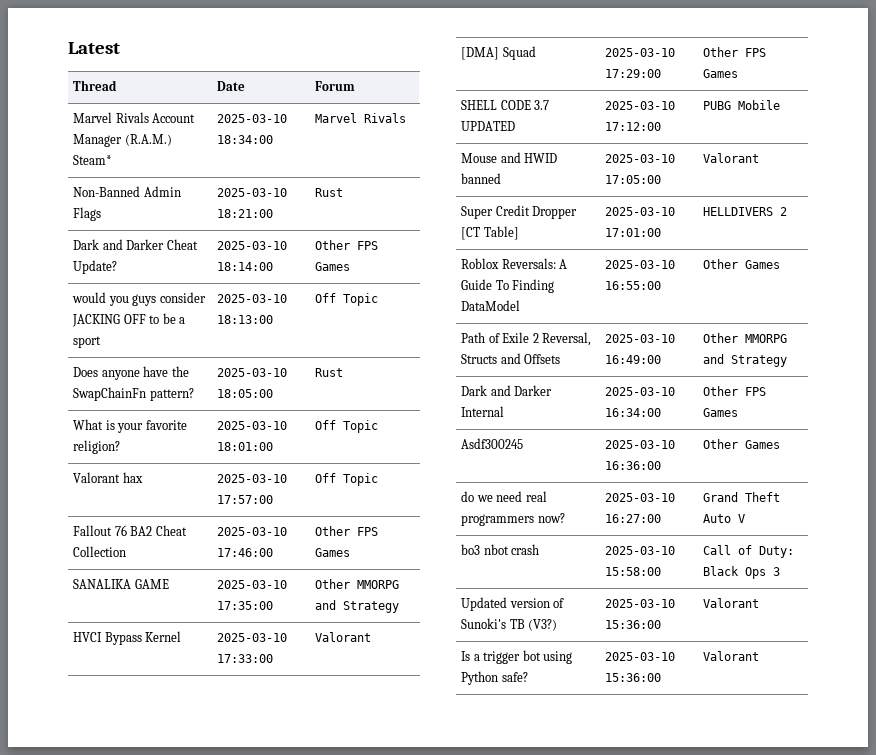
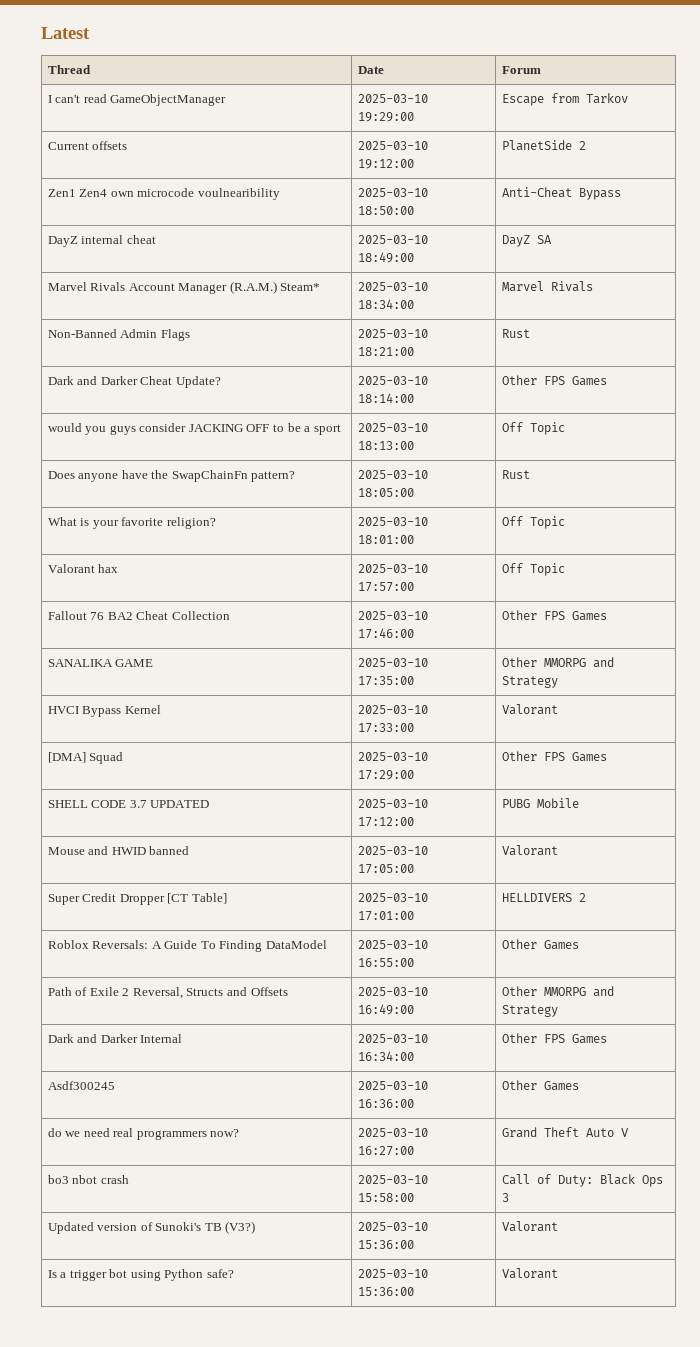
(356, 86) none -> [47,94,227,106] [357,94,428,103] [357,112,414,122] [501,93,628,106] [47,141,128,150] [357,141,428,150] [357,159,414,169] [501,140,586,151] [47,188,280,200] [357,188,428,197] [357,206,414,215] [501,187,621,200] [47,235,156,247] [357,235,428,244] [357,252,414,263] [501,235,552,247] // I can't read GameObjectManager | 2025-03-10 19:29:00 | Escape from Tarkov // Current offsets | 2025-03-10 19:12:00 | PlanetSide 2 // Zen1 Zen4 own microcode voulnearibility | 2025-03-10 18:50:00 | Anti-Cheat Bypass // DayZ internal cheat | 2025-03-10 18:49:00 | DayZ SA

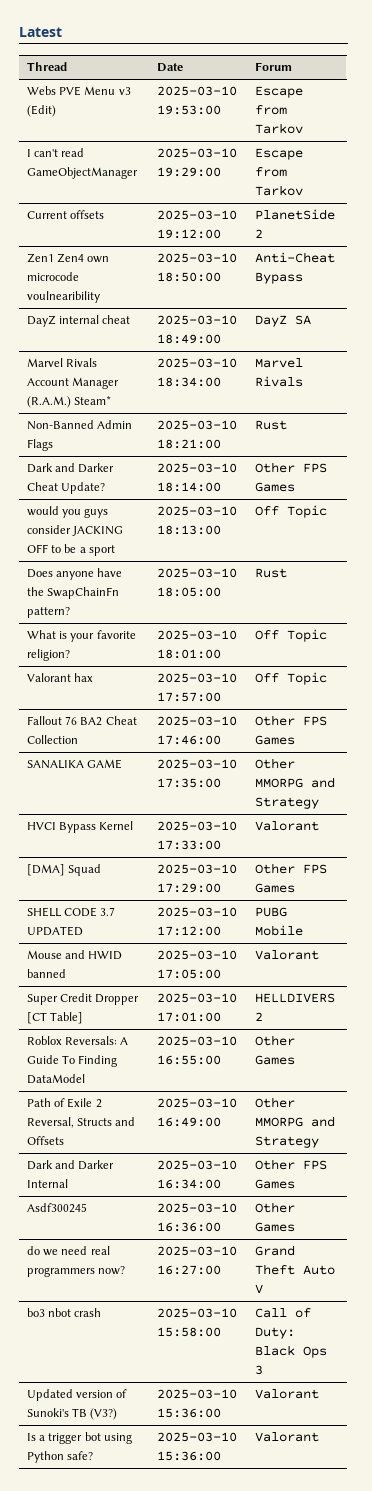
(541, 70) none -> [26,86,131,96] [26,105,56,117] [156,86,237,96] [156,105,221,115] [254,86,303,98] [254,105,287,115] [254,123,303,134] // Webs PVE Menu v3 (Edit) | 2025-03-10 19:53:00 | Escape from Tarkov

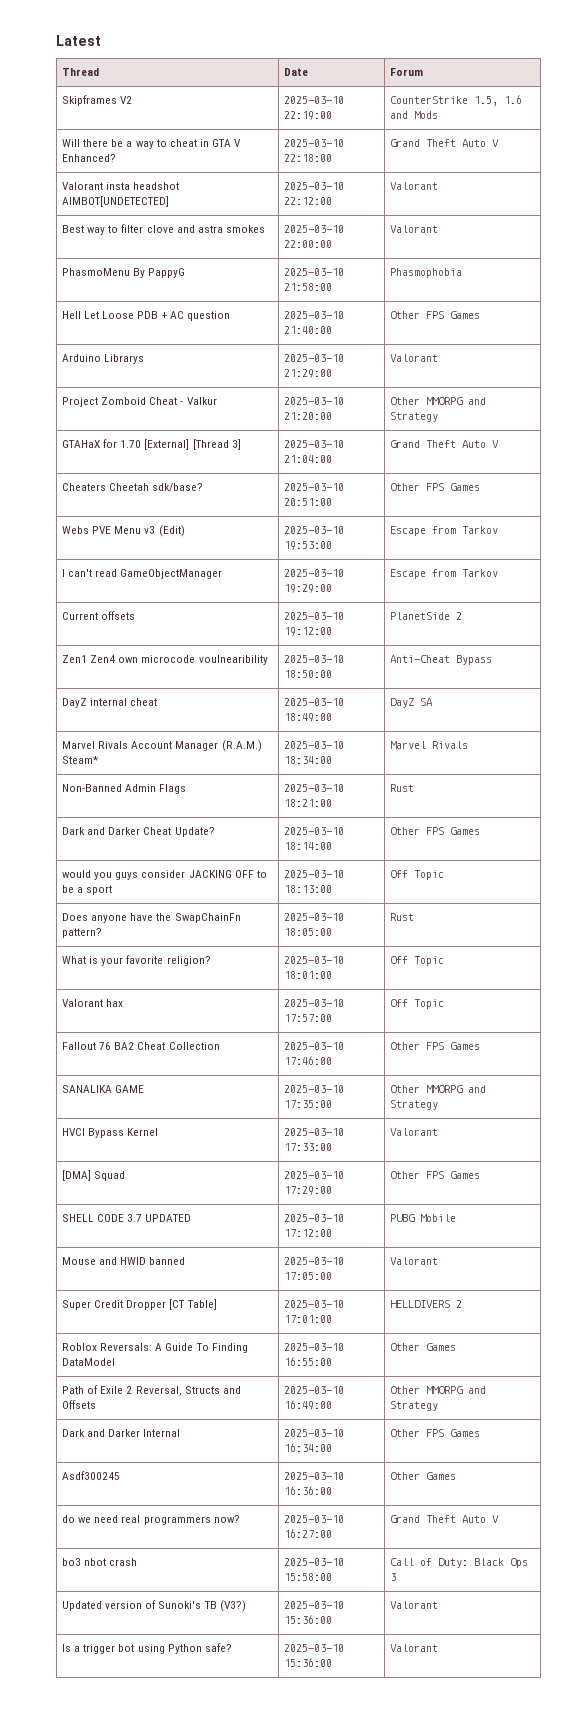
(292, 66) none -> [62,95,133,106] [284,96,345,104] [284,111,333,120] [390,95,523,106] [390,111,439,119] [62,139,242,149] [62,154,117,162] [284,139,345,147] [284,154,333,162] [390,139,500,147] [62,182,180,190] [62,196,170,207] [284,182,345,190] [284,197,333,205] [390,182,439,190] [62,224,265,235] [284,225,345,233] [284,240,333,248] [390,225,439,233] [62,268,186,278] [284,268,345,276] [284,283,333,291] [390,268,463,278] [62,311,230,321] [284,311,345,319] [284,326,333,334] [390,311,481,319] [62,354,145,364] [284,354,345,362] [284,369,333,378] [390,354,439,362] [62,397,217,407] [284,397,345,405] [284,412,333,420] [390,397,487,405] [390,412,439,422] [62,439,241,450] [284,440,345,448] [284,455,333,463] [390,440,500,448] [62,483,204,492] [284,483,345,491] [284,498,333,506] [390,483,481,491] // Skipframes V2 | 2025-03-10 22:19:00 | CounterStrike 1.5, 1.6 and Mods // Will there be a way to cheat in GTA V Enhanced? | 2025-03-10 22:18:00 | Grand Theft Auto V // Valorant insta headshot AIMBOT[UNDETECTED] | 2025-03-10 22:12:00 | Valorant // Best way to filter clove and astra smokes | 2025-03-10 22:00:00 | Valorant // PhasmoMenu By PappyG | 2025-03-10 21:58:00 | Phasmophobia // Hell Let Loose PDB + AC question | 2025-03-10 21:40:00 | Other FPS Games // Arduino Librarys | 2025-03-10 21:29:00 | Valorant // Project Zomboid Cheat - Valkur | 2025-03-10 21:20:00 | Other MMORPG and Strategy // GTAHaX for 1.70 [External] [Thread 3] | 2025-03-10 21:04:00 | Grand Theft Auto V // Cheaters Cheetah sdk/base? | 2025-03-10 20:51:00 | Other FPS Games

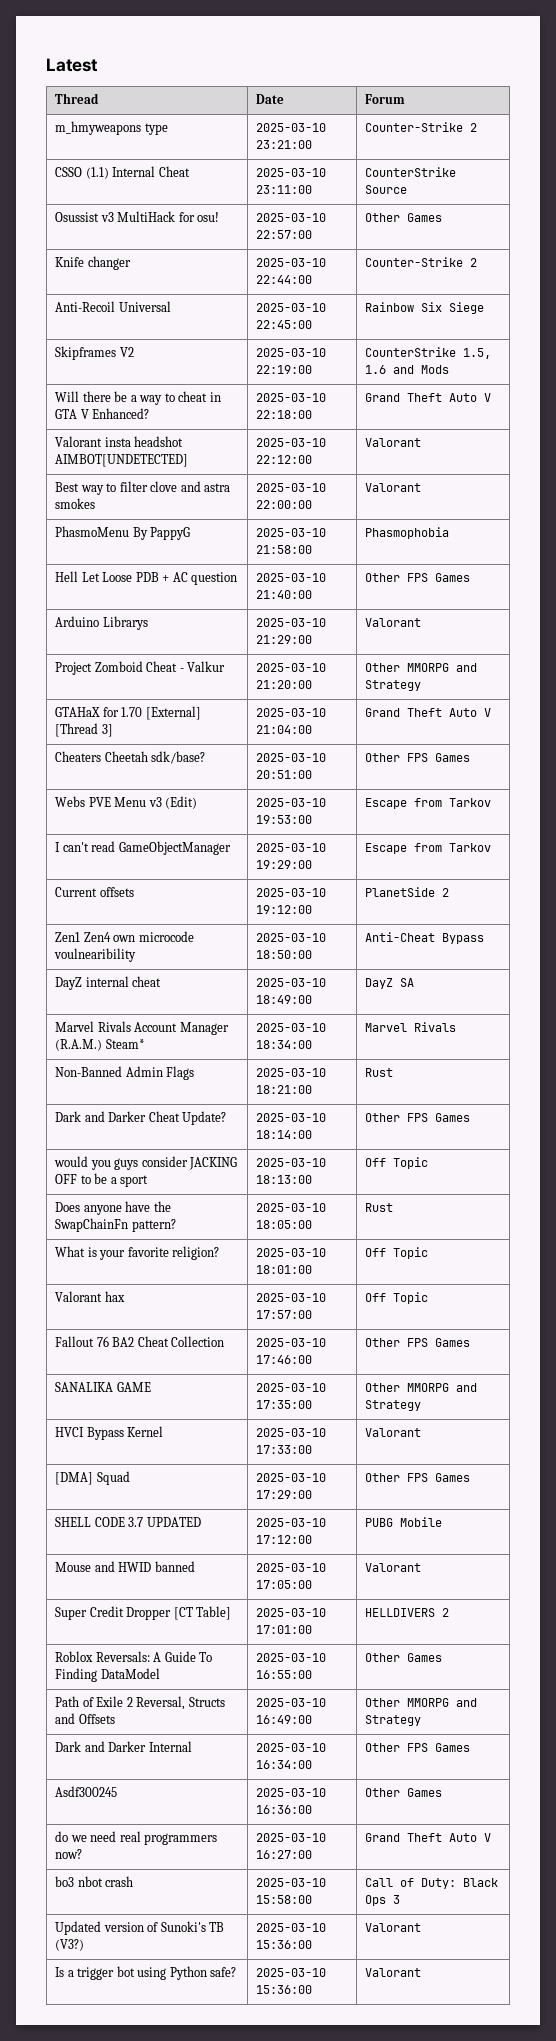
(424, 72) none -> [55,121,168,135] [256,123,327,132] [256,140,313,149] [365,122,478,132] [55,166,190,179] [256,168,327,177] [256,185,313,194] [365,167,457,177] [365,185,408,194] [55,211,220,222] [256,213,327,222] [256,230,313,239] [365,213,443,222] [55,256,131,270] [256,258,327,267] [256,275,313,284] [365,257,478,267] [55,301,171,312] [256,303,327,312] [256,320,313,329] [365,302,485,314] // m_hmyweapons type | 2025-03-10 23:21:00 | Counter-Strike 2 // CSSO (1.1) Internal Cheat | 2025-03-10 23:11:00 | CounterStrike Source // Osussist v3 MultiHack for osu! | 2025-03-10 22:57:00 | Other Games // Knife changer | 2025-03-10 22:44:00 | Counter-Strike 2 // Anti-Recoil Universal | 2025-03-10 22:45:00 | Rainbow Six Siege

